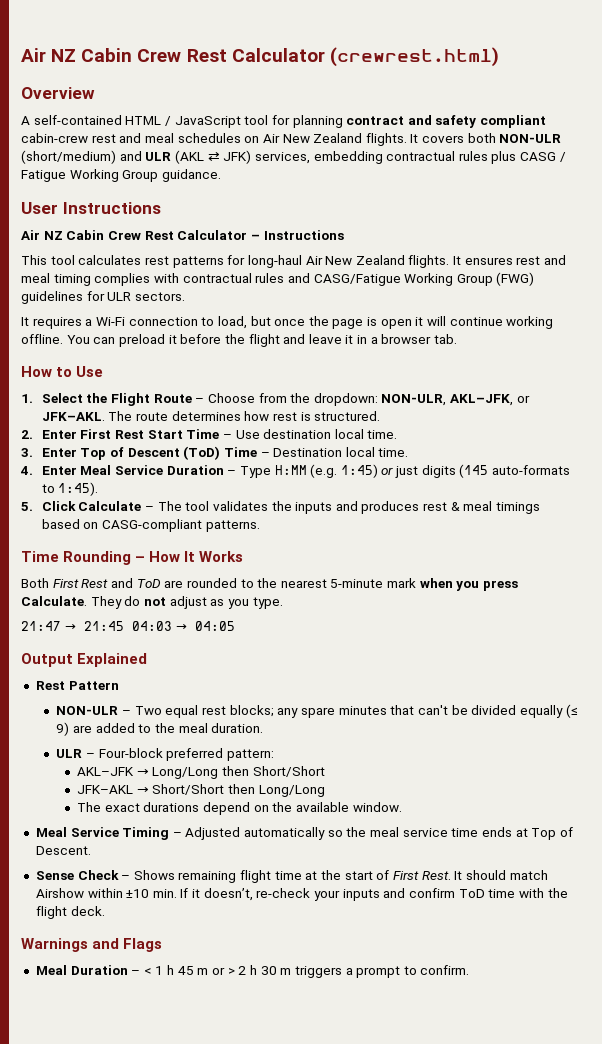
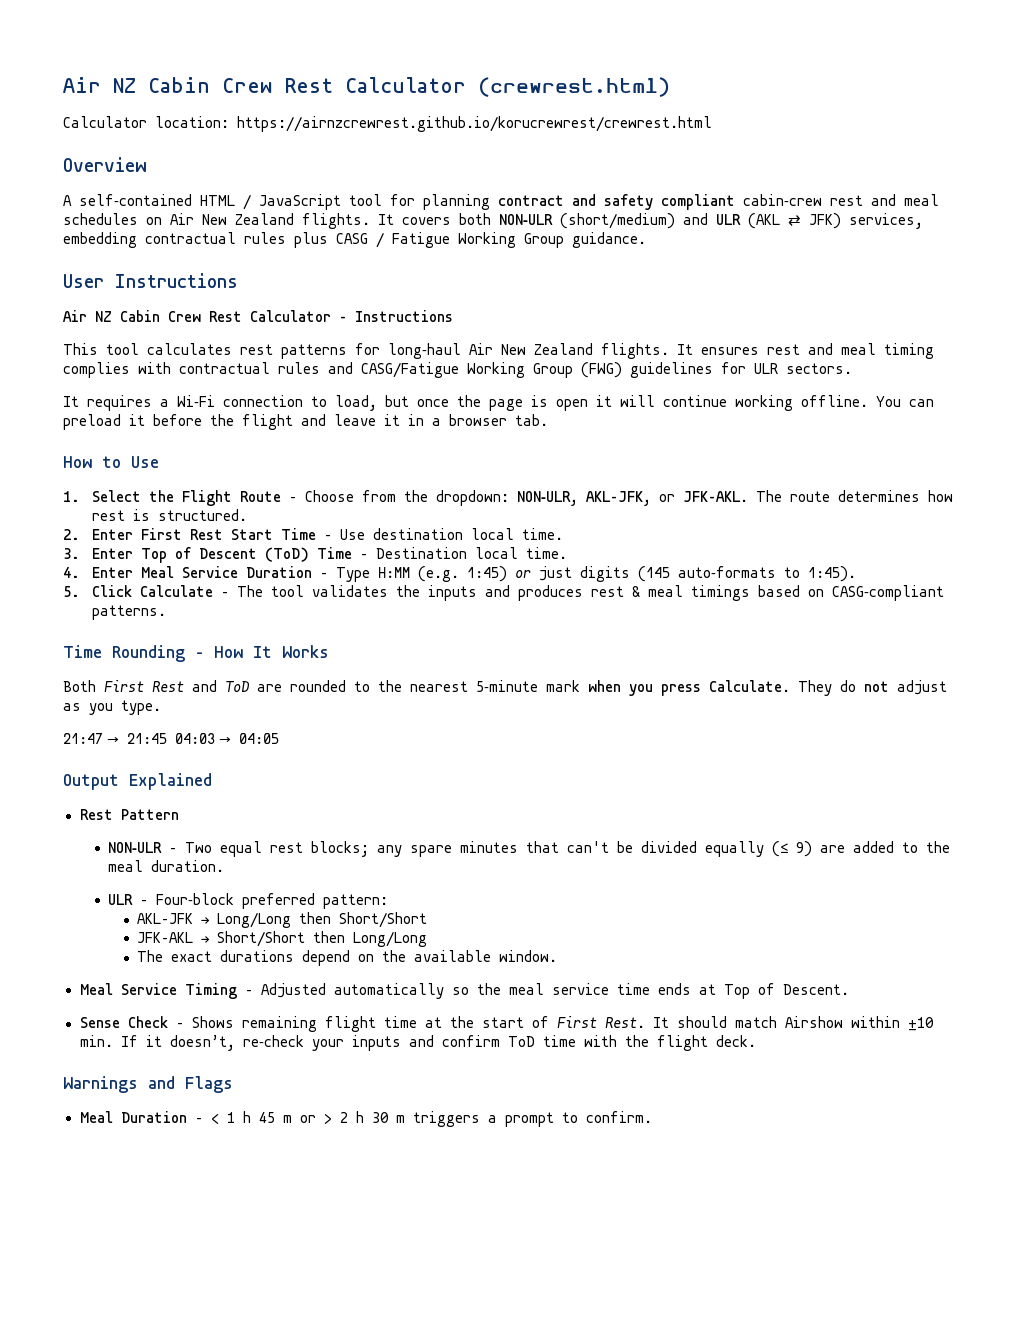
(499, 57) none -> [63,116,712,132] // Calculator location: https://airnzcrewrest.github.io/korucrewrest/crewrest.html

